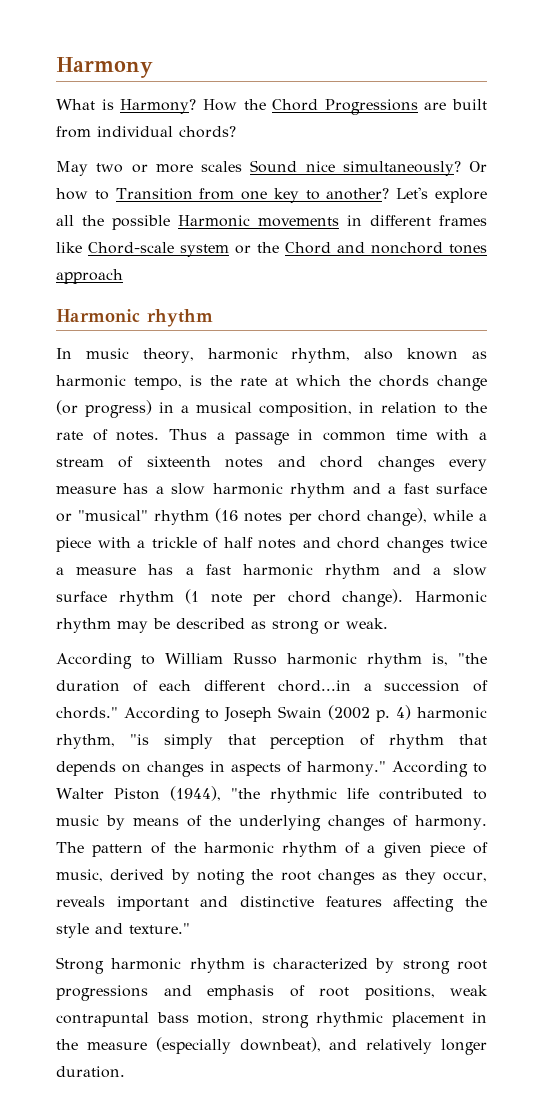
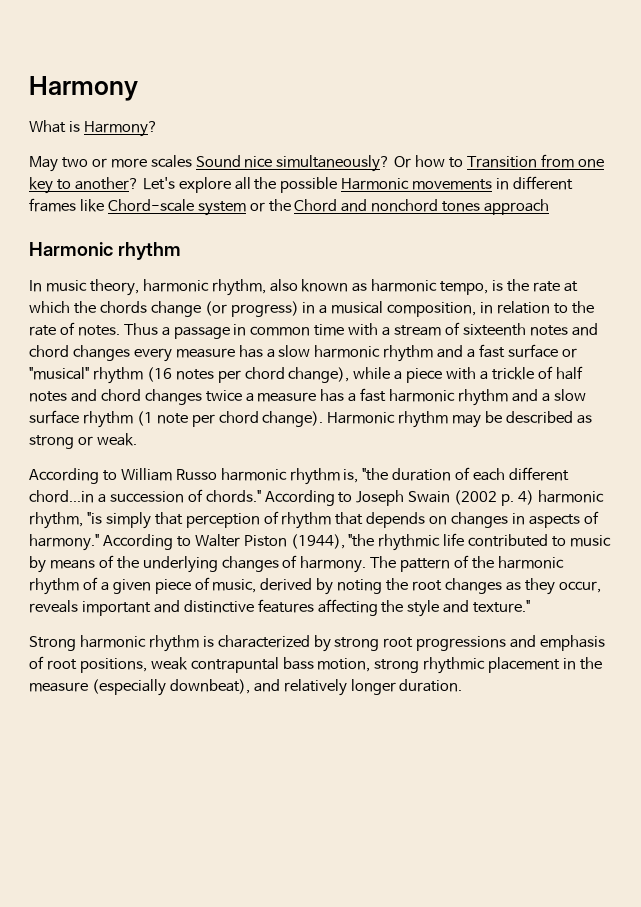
[202,99,487,115] [56,126,236,138] How the Chord Progressions are built from individual chords? -> (158, 129) none

